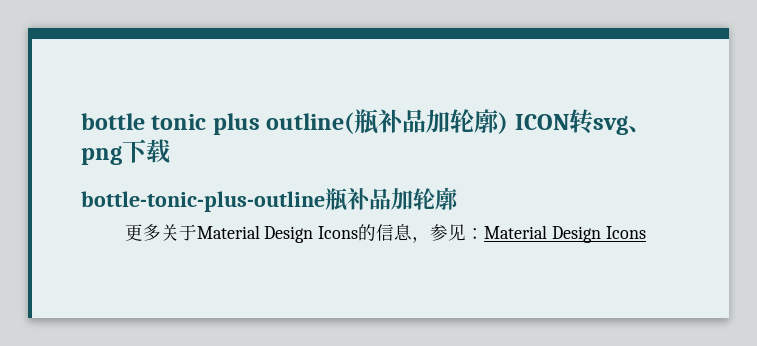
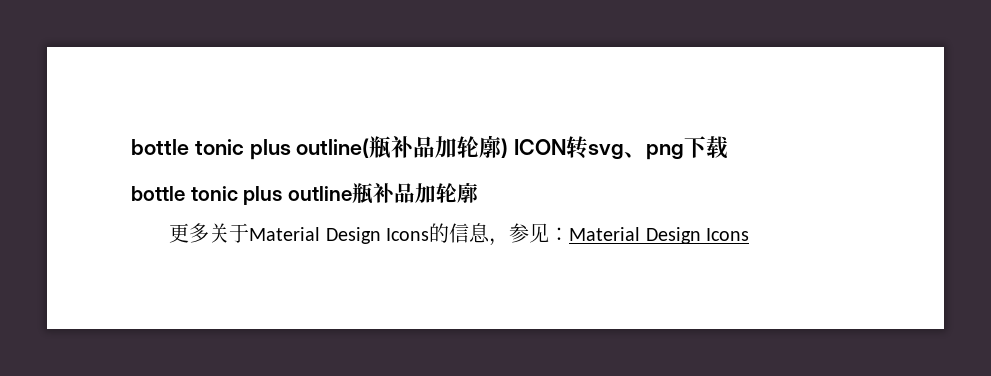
[81,191,325,212] bottle-tonic-plus-outline -> [131,186,352,205] bottle tonic plus outline

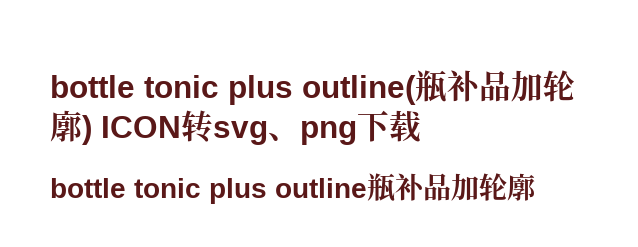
[169,223,750,246] // 更多关于Material Design Icons的信息，参见：Material Design Icons -> (535, 187) none

